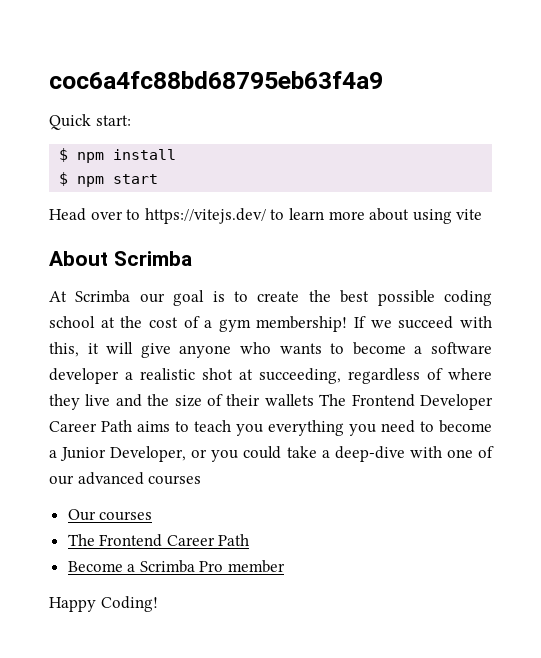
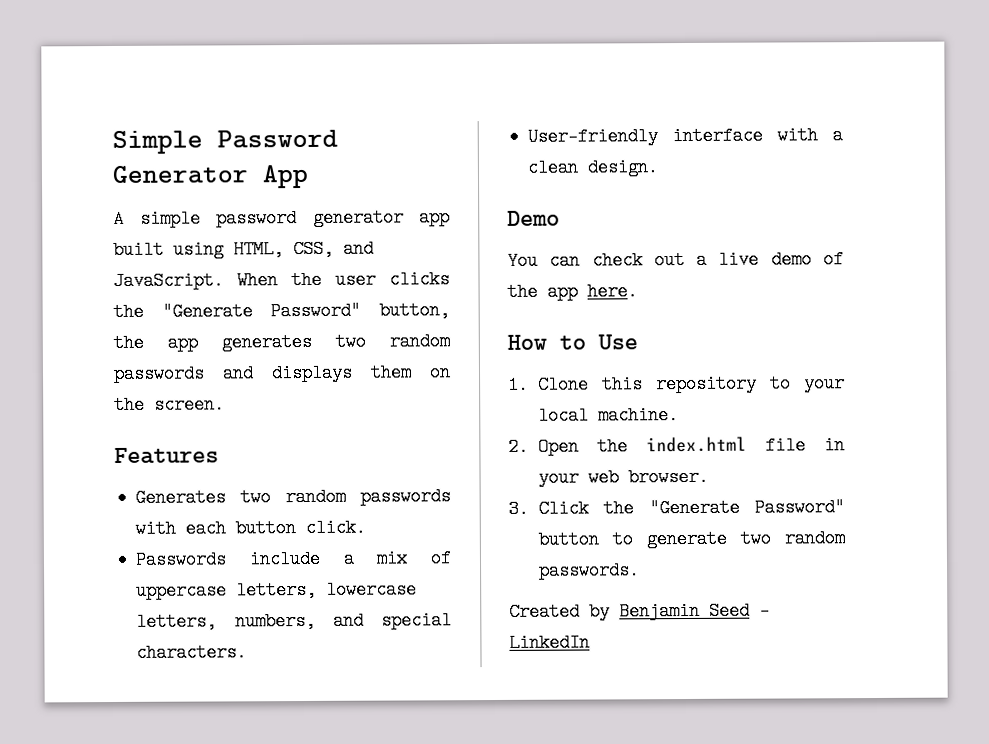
[49,71,383,89] [49,114,131,130] [59,148,177,163] [59,172,159,187] [49,208,483,224] [49,251,192,266] [49,290,492,306] [49,316,492,332] [49,342,493,358] [49,368,492,384] [49,394,493,410] [49,420,492,436] [49,446,494,462] [49,472,202,485] [67,509,153,521] [67,534,250,547] [67,560,286,573] [49,596,158,612] coc6a4fc88bd68795eb63f4a9 // Quick start: // $ npm install // $ npm start // Head over to https://vitejs.dev/ to learn more about using vite // About Scrimba // At Scrimba our goal is to create the best possible coding school at the cost of a gym membership! If we succeed with this, it will give anyone who wants to become a software developer a realistic shot at succeeding, regardless of where they live and the size of their wallets The Frontend Developer Career Path aims to teach you everything you need to become a Junior Developer, or you could take a deep-dive with one of our advanced courses // Our courses // The Frontend Career Path // Become a Scrimba Pro member // Happy Coding! -> [112,129,338,154] [112,164,309,189] [113,208,450,228] [113,239,374,259] [113,270,450,290] [113,301,450,321] [113,332,450,352] [113,363,451,383] [114,395,225,414] [114,447,219,464] [135,487,451,507] [135,518,367,538] [135,549,452,569] [136,580,418,600] [136,611,452,631] [136,643,248,662] [527,126,843,146] [527,158,659,177] [507,210,560,226] [507,250,844,270] [507,282,638,301] [507,334,638,350] [508,374,845,394] [537,406,679,425] [508,436,845,456] [537,467,709,487] [508,498,845,518] [537,529,845,549] [537,561,640,580] [509,601,770,621] [509,633,590,652] Simple Password Generator App // A simple password generator app built using HTML, CSS, and JavaScript. When the user clicks the "Generate Password" button, the app generates two random passwords and displays them on the screen. // Features // Generates two random passwords with each button click. // Passwords include a mix of uppercase letters, lowercase letters, numbers, and special characters. // User-friendly interface with a clean design. // Demo // You can check out a live demo of the app here. // How to Use // 1. Clone this repository to your local machine. // 2. Open the index.html file in your web browser. // 3. Click the "Generate Password" button to generate two random passwords. // Created by Benjamin Seed - LinkedIn

